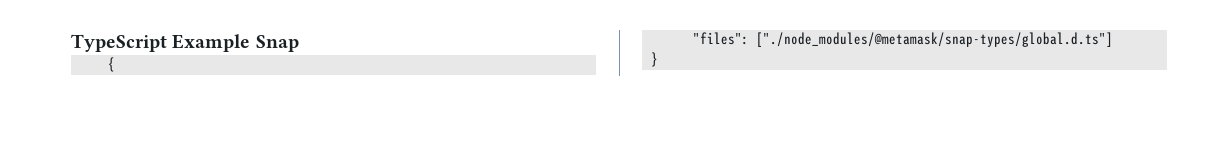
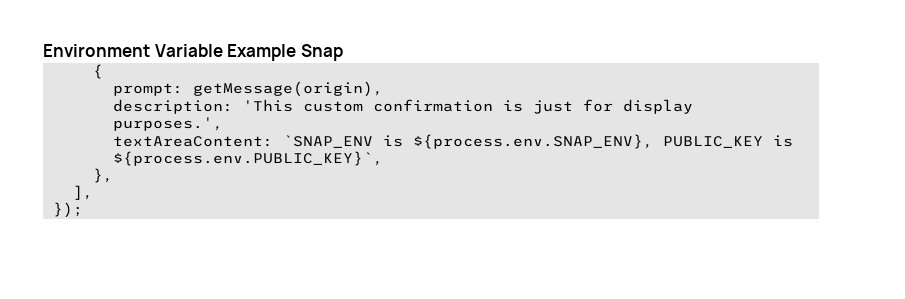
[71,34,167,52] TypeScript -> [43,44,223,57] Environment Variable
[693,32,1114,47] [651,52,659,67] "files": ["./node_modules/@metamask/snap-types/global.d.ts"] // } -> [112,81,383,97] [112,99,693,114] [112,117,223,131] [112,134,793,149] [112,151,383,166] [92,168,113,183] [72,185,93,200] [52,202,83,218] prompt: getMessage(origin), // description: 'This custom confirmation is just for display purposes.', // textAreaContent: `SNAP_ENV is ${process.env.SNAP_ENV}, PUBLIC_KEY is ${process.env.PUBLIC_KEY}`, // }, // ], // });

